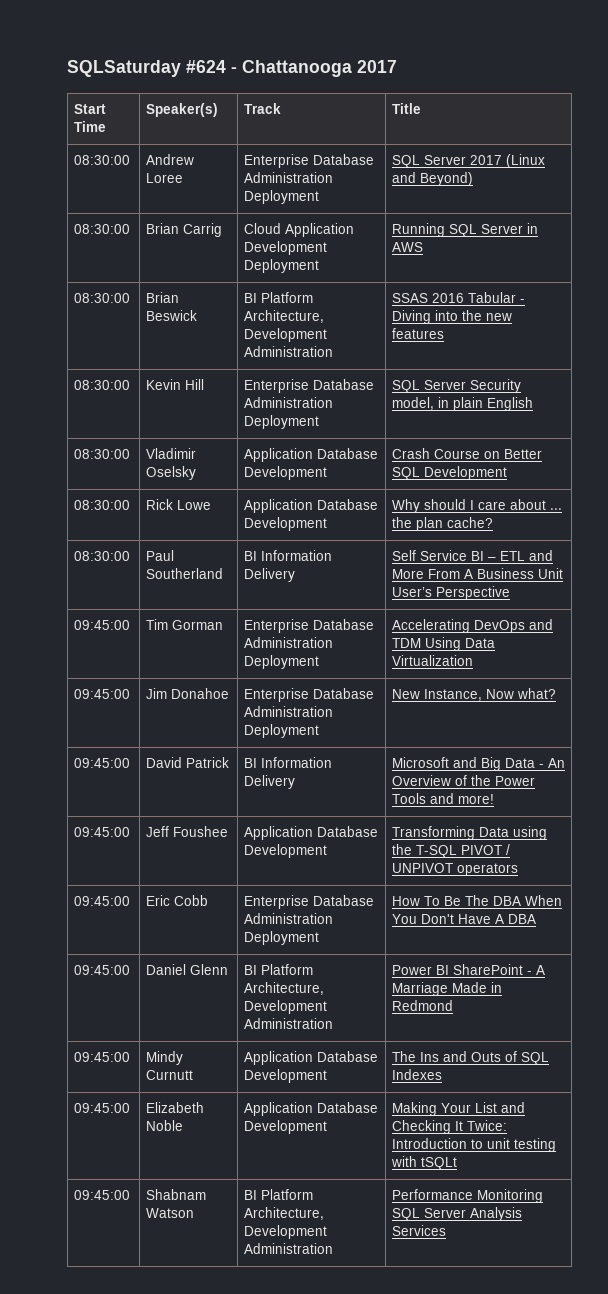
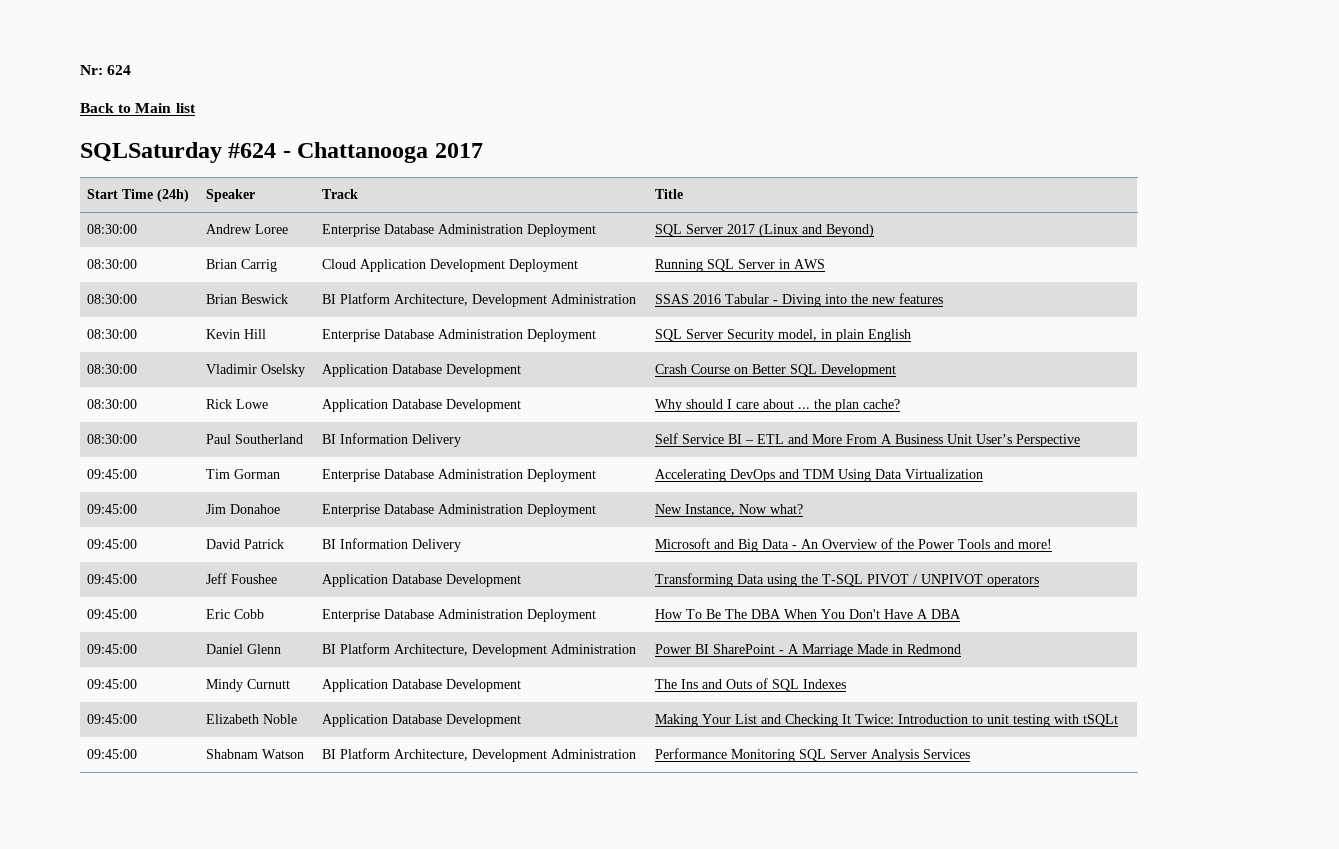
(67, 68) none -> [80,65,132,75] [80,103,196,113] Nr: 624 // Back to Main list //
[145,103,218,117] | Speaker(s) -> [157,189,190,202] [206,189,256,202] (24h) | Speaker

